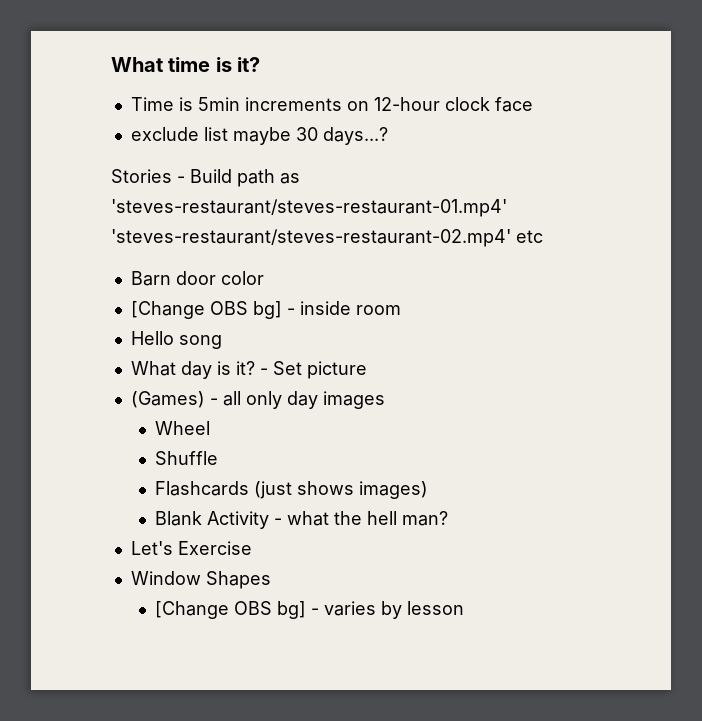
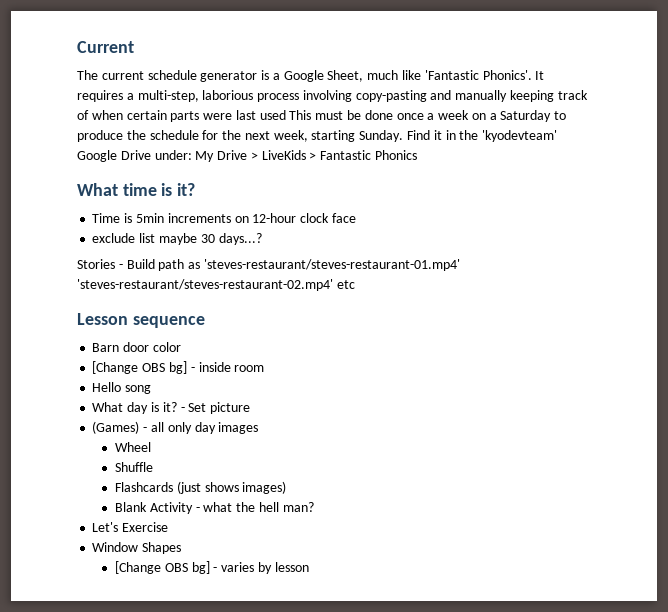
(111, 64) none -> [77,41,134,53] [77,70,545,82] [77,90,588,102] [77,110,567,122] [77,130,558,142] [77,150,418,162] Current // The current schedule generator is a Google Sheet, much like 'Fantastic Phonics'. It requires a multi-step, laborious process involving copy-pasting and manually keeping track of when certain parts were last used This must be done once a week on a Saturday to produce the schedule for the next week, starting Sunday. Find it in the 'kyodevteam' Google Drive under: My Drive > LiveKids > Fantastic Phonics //
(543, 236) none -> [77,313,205,328] // Lesson sequence

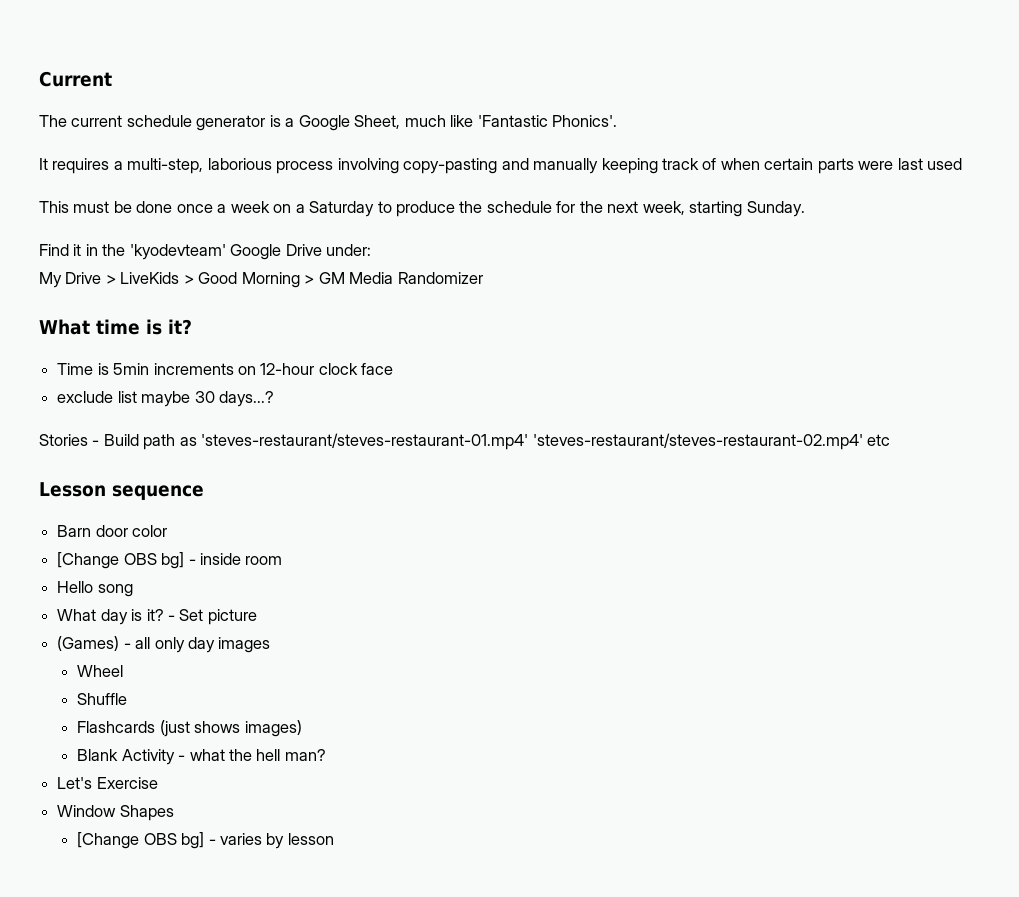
(532, 75) none -> (618, 121) //
(286, 115) none -> (963, 164) //
(404, 136) none -> (805, 209) //
(192, 155) none -> (372, 250) //
[320,150,418,160] Fantastic Phonics -> [198,272,483,288] Good Morning > GM Media Randomizer

